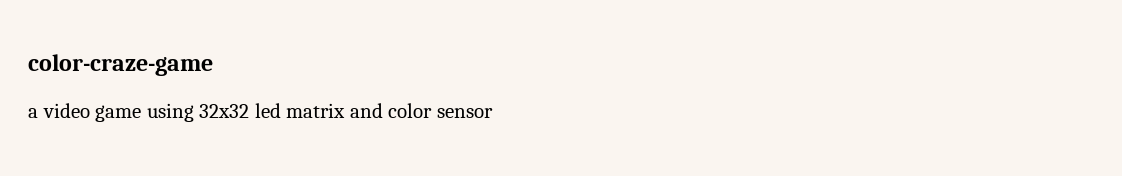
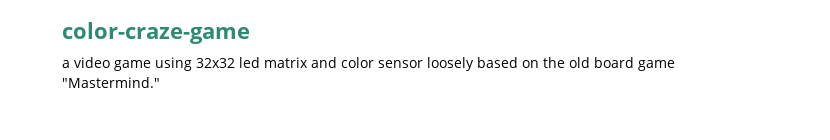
(493, 113) none -> [427,57,675,71] [62,77,160,88] loosely based on the old board game "Mastermind."

